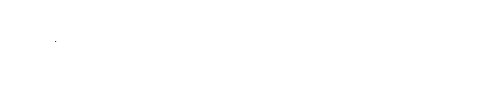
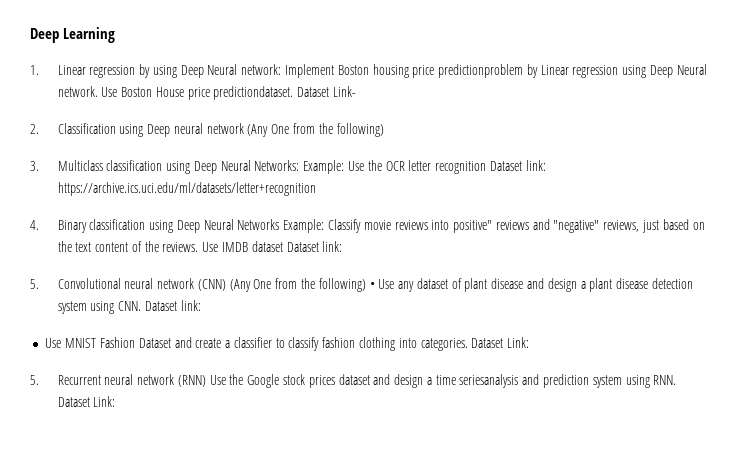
[54,41,57,42] . -> [30,27,116,43] [30,64,707,78] [57,86,357,100] [30,123,384,137] [30,160,546,174] [57,182,316,196] [30,219,705,233] [57,241,343,252] [30,278,693,292] [57,300,201,314] [45,337,530,351] [30,374,677,388] [57,396,116,407] Deep Learning // 1. Linear regression by using Deep Neural network: Implement Boston housing price predictionproblem by Linear regression using Deep Neural network. Use Boston House price predictiondataset. Dataset Link- // 2. Classification using Deep neural network (Any One from the following) // 3. Multiclass classification using Deep Neural Networks: Example: Use the OCR letter recognition Dataset link: https://archive.ics.uci.edu/ml/datasets/letter+recognition // 4. Binary classification using Deep Neural Networks Example: Classify movie reviews into positive" reviews and "negative" reviews, just based on the text content of the reviews. Use IMDB dataset Dataset link: // 5. Convolutional neural network (CNN) (Any One from the following) • Use any dataset of plant disease and design a plant disease detection system using CNN. Dataset link: // Use MNIST Fashion Dataset and create a classifier to classify fashion clothing into categories. Dataset Link: // 5. Recurrent neural network (RNN) Use the Google stock prices dataset and design a time seriesanalysis and prediction system using RNN. Dataset Link:

